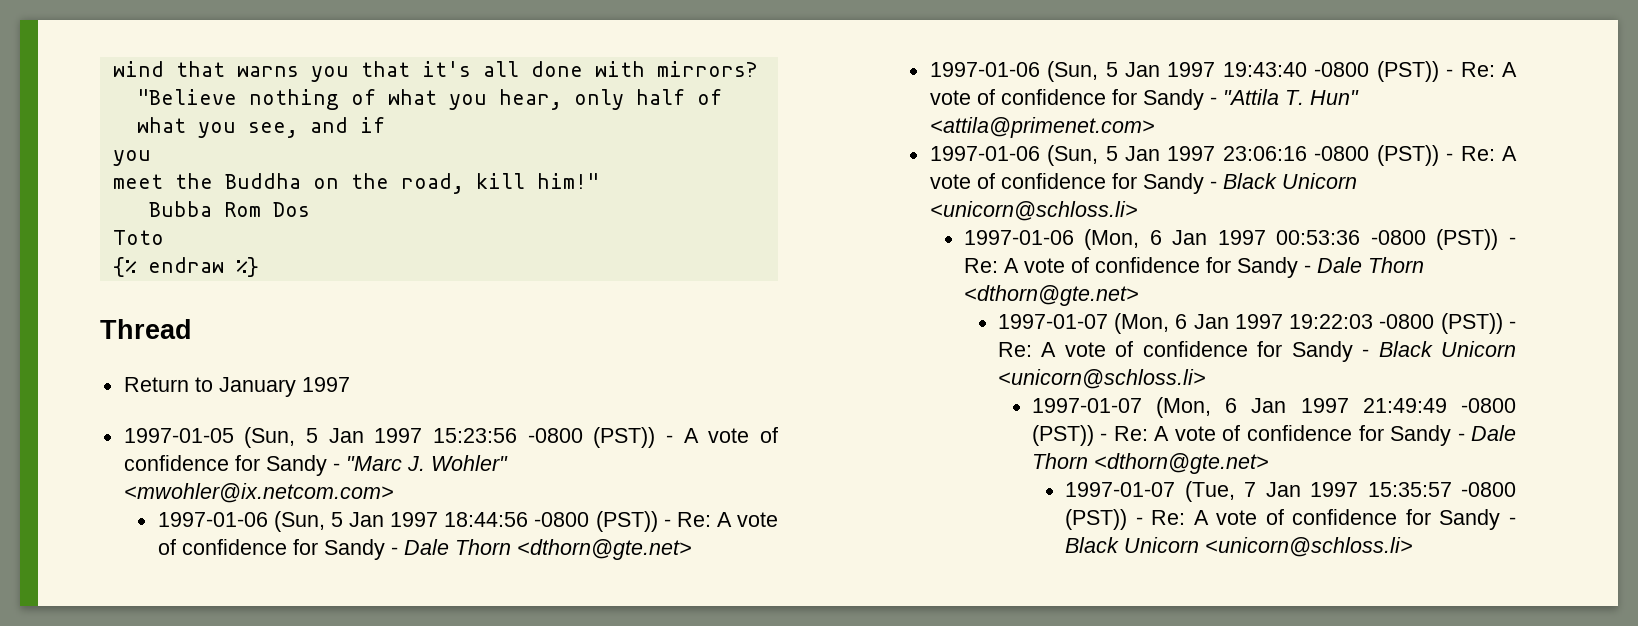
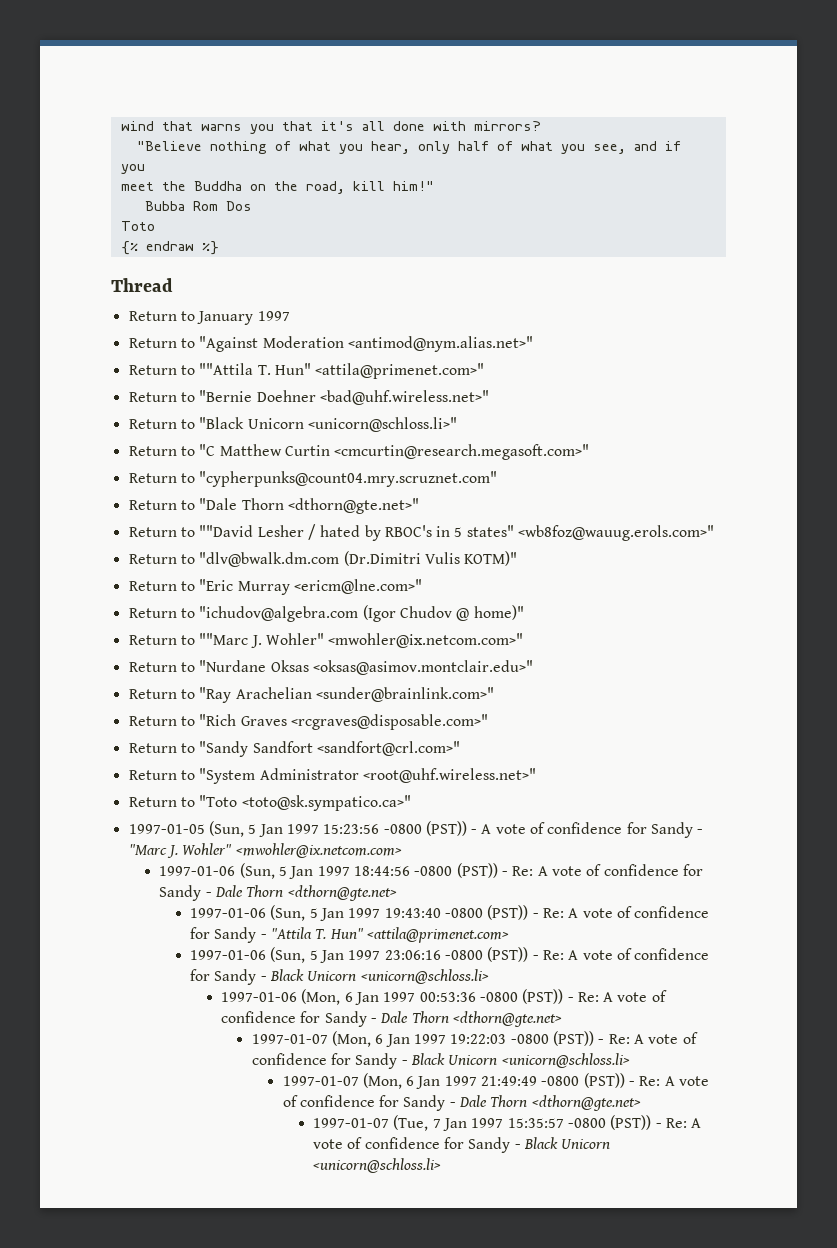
(350, 384) none -> [128,336,533,352] [128,363,485,379] [128,390,489,405] [128,417,457,432] [128,444,590,460] [128,471,498,487] [128,498,419,514] [128,524,715,541] [128,551,518,567] [128,579,422,595] [128,605,524,622] [128,633,524,648] [128,660,533,675] [128,687,494,703] [128,714,488,730] [128,741,460,757] [128,768,536,784] [128,795,411,811] // Return to "Against Moderation <antimod@nym.alias.net>" // Return to ""Attila T. Hun" <attila@primenet.com>" // Return to "Bernie Doehner <bad@uhf.wireless.net>" // Return to "Black Unicorn <unicorn@schloss.li>" // Return to "C Matthew Curtin <cmcurtin@research.megasoft.com>" // Return to "cypherpunks@count04.mry.scruznet.com" // Return to "Dale Thorn <dthorn@gte.net>" // Return to ""David Lesher / hated by RBOC's in 5 states" <wb8foz@wauug.erols.com>" // Return to "dlv@bwalk.dm.com (Dr.Dimitri Vulis KOTM)" // Return to "Eric Murray <ericm@lne.com>" // Return to "ichudov@algebra.com (Igor Chudov @ home)" // Return to ""Marc J. Wohler" <mwohler@ix.netcom.com>" // Return to "Nurdane Oksas <oksas@asimov.montclair.edu>" // Return to "Ray Arachelian <sunder@brainlink.com>" // Return to "Rich Graves <rcgraves@disposable.com>" // Return to "Sandy Sandfort <sandfort@crl.com>" // Return to "System Administrator <root@uhf.wireless.net>" // Return to "Toto <toto@sk.sympatico.ca>"

